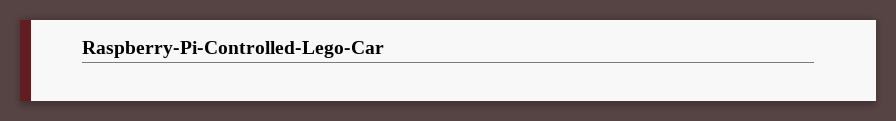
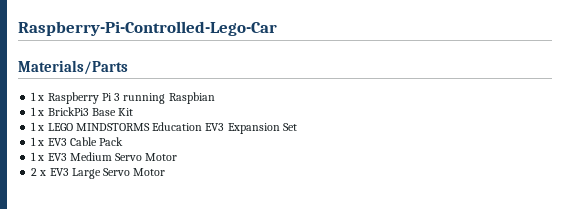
(384, 49) none -> [18,60,128,75] [31,92,215,104] [31,107,134,116] [31,122,297,134] [31,137,124,146] [31,152,178,161] [31,168,166,179] // Materials/Parts // 1 x Raspberry Pi 3 running Raspbian // 1 x BrickPi3 Base Kit // 1 x LEGO MINDSTORMS Education EV3 Expansion Set // 1 x EV3 Cable Pack // 1 x EV3 Medium Servo Motor // 2 x EV3 Large Servo Motor

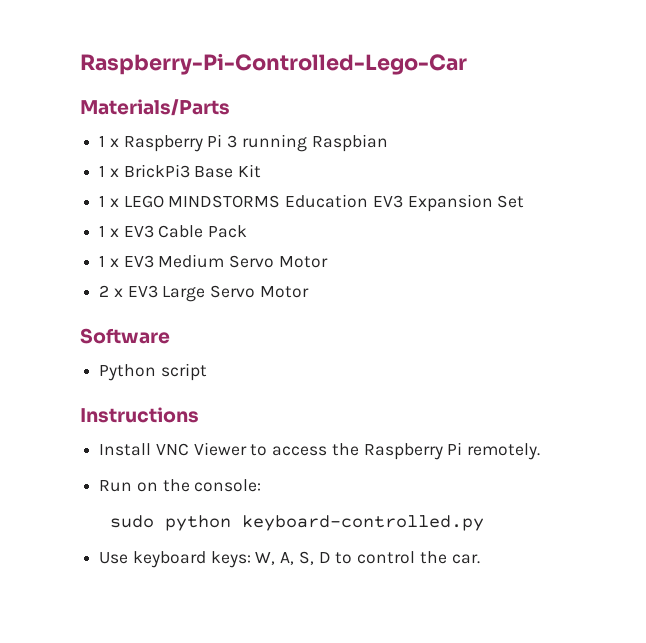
(166, 172) none -> [80,328,170,344] [99,363,207,381] [80,407,199,423] [99,442,541,460] [99,479,262,492] [109,515,484,531] [99,551,480,568] // Software // Python script // Instructions // Install VNC Viewer to access the Raspberry Pi remotely. // Run on the console: // sudo python keyboard-controlled.py // Use keyboard keys: W, A, S, D to control the car.

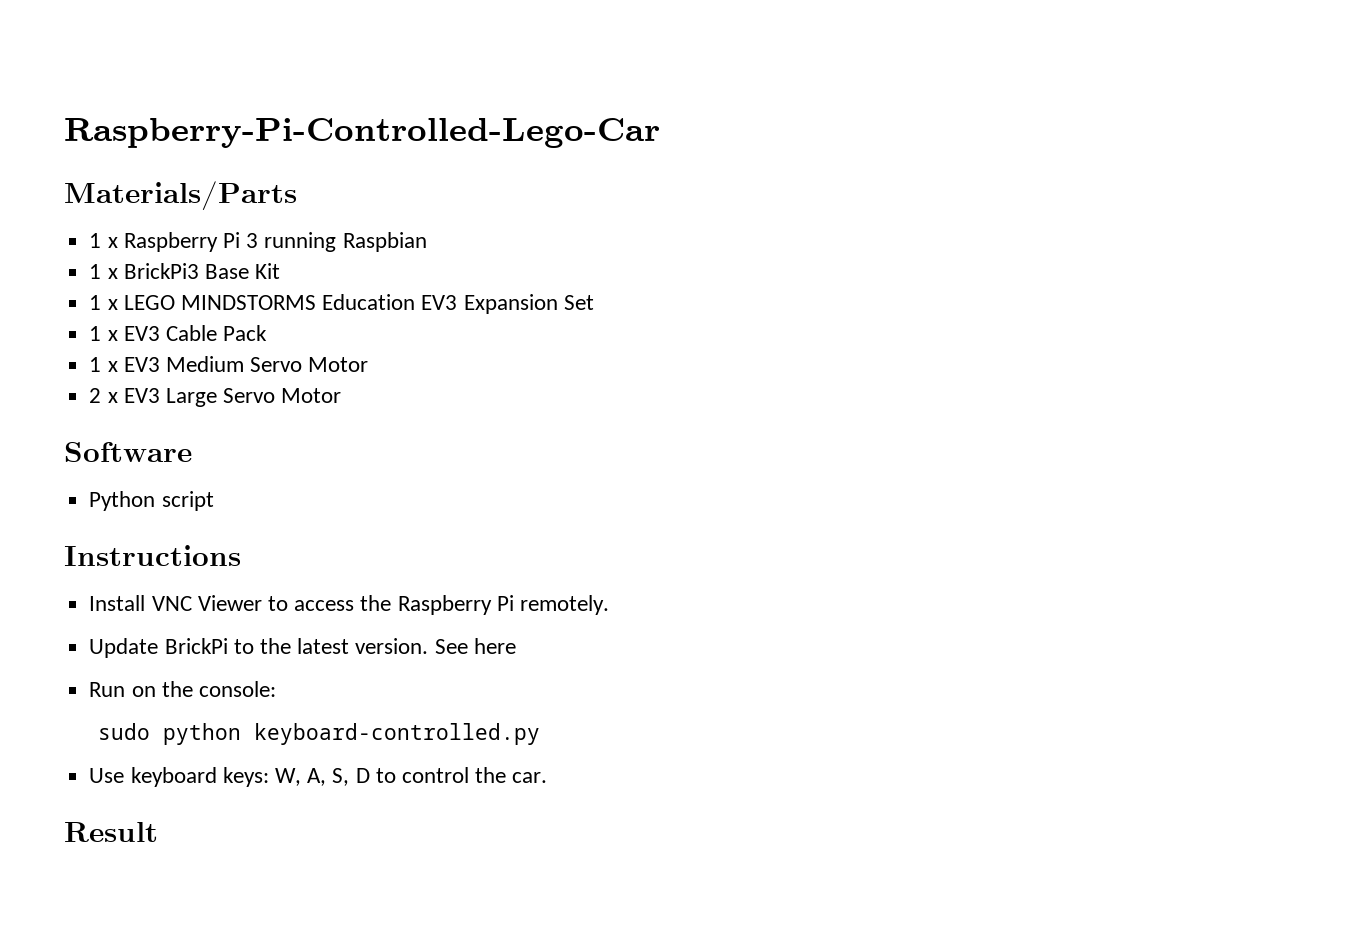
(541, 451) none -> [89,638,516,658] // Update BrickPi to the latest version. See here
(480, 559) none -> [64,822,158,842] // Result

